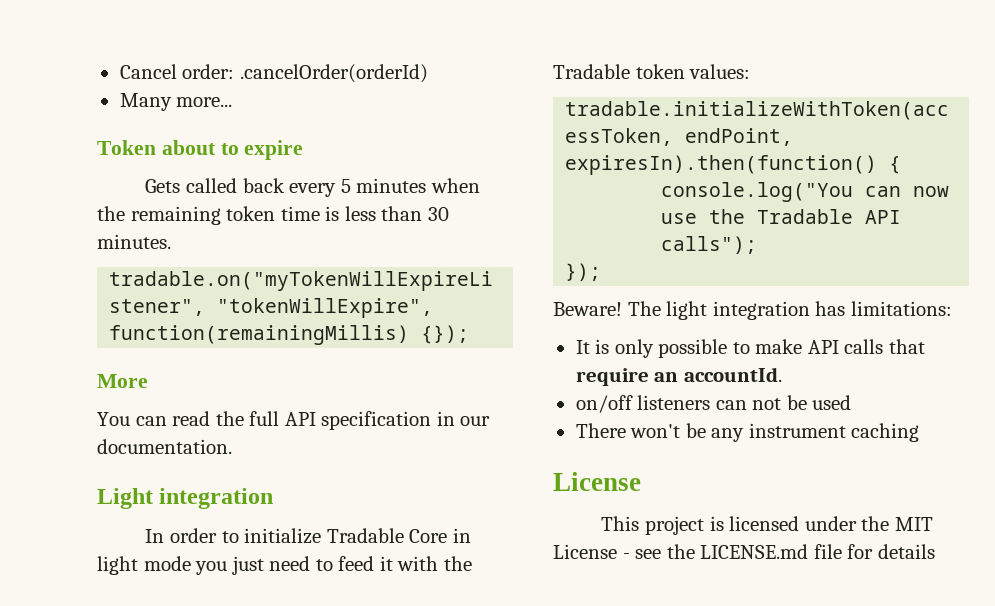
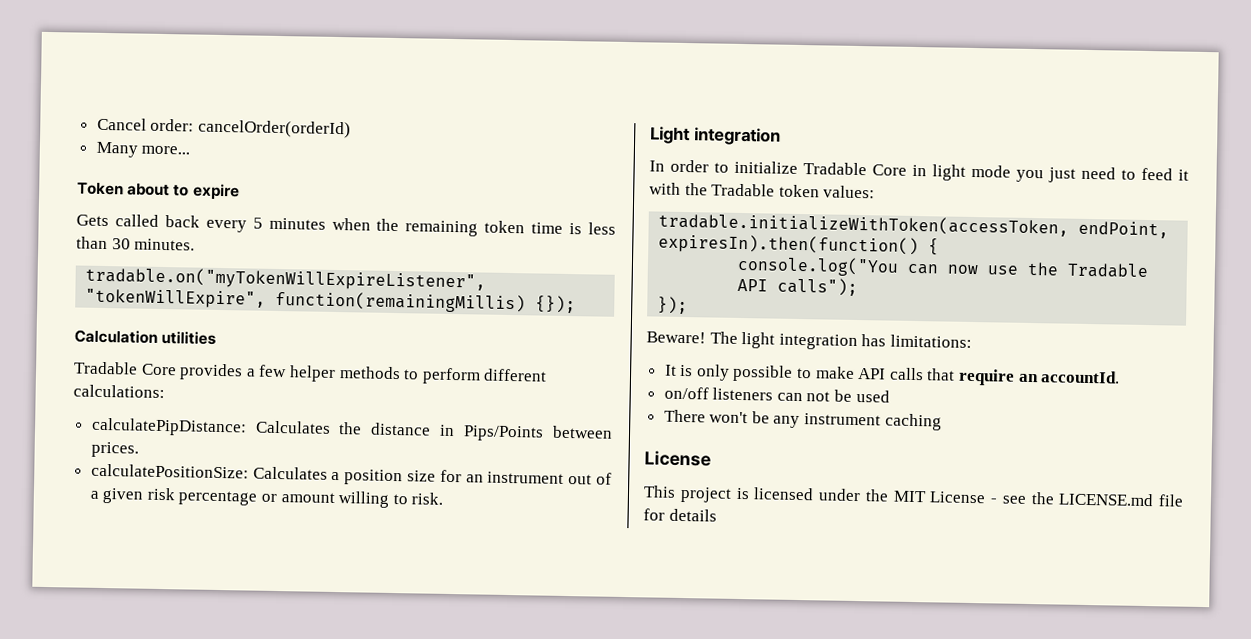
[239,64,428,83] .cancelOrder(orderId) -> [197,119,351,139] cancelOrder(orderId)
[97,374,148,388] [97,411,491,430] [97,439,232,454] More // You can read the full API specification in our documentation. -> [74,329,217,345] [73,361,548,385] [73,384,165,399] [90,417,613,442] [90,441,139,458] [90,463,612,486] [89,487,444,508] Calculation utilities // Tradable Core provides a few helper methods to perform different calculations: // calculatePipDistance: Calculates the distance in Pips/Points between prices. // calculatePositionSize: Calculates a position size for an instrument out of a given risk percentage or amount willing to risk.

